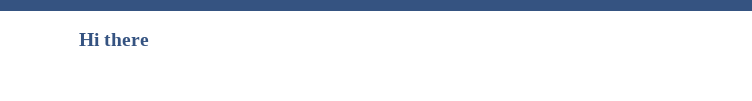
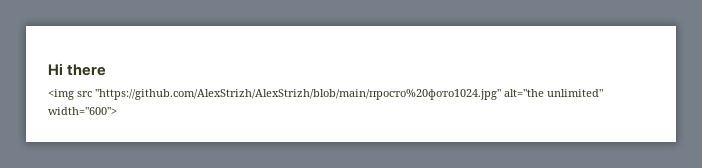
(150, 39) none -> [48,89,603,100] [48,107,117,115] // <img src "https://github.com/AlexStrizh/AlexStrizh/blob/main/просто%20фото1024.jpg" alt="the unlimited" width="600">

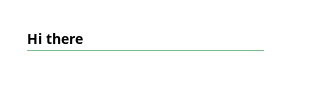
[48,89,603,100] [48,107,117,115] // <img src "https://github.com/AlexStrizh/AlexStrizh/blob/main/просто%20фото1024.jpg" alt="the unlimited" width="600"> -> (83, 38) none

